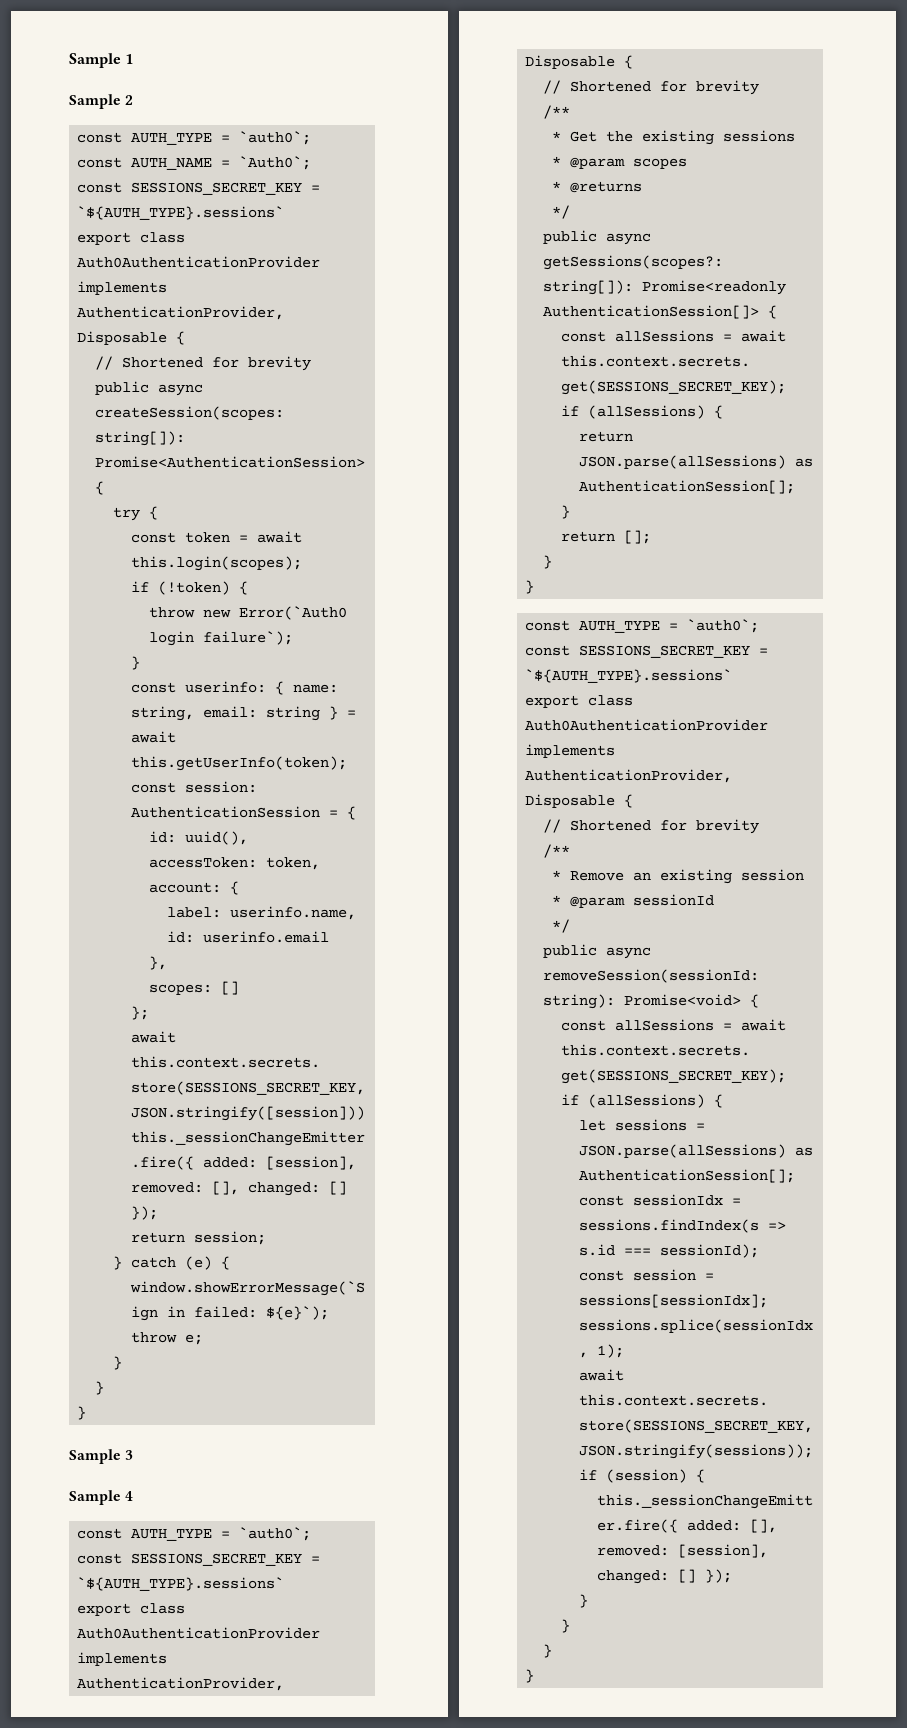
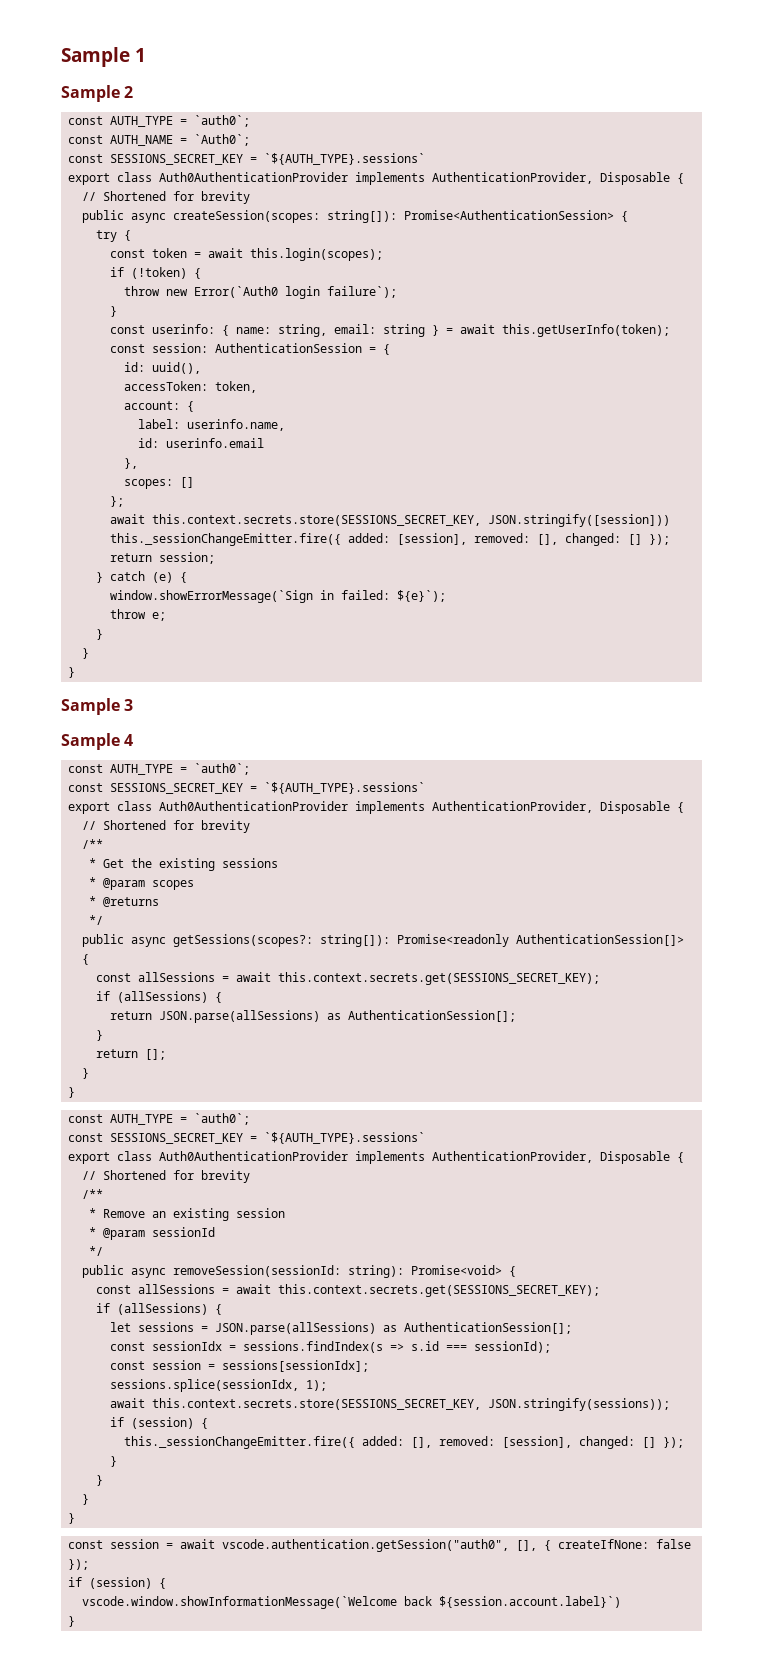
(535, 1676) none -> [68,1539,692,1552] [68,1559,90,1570] [68,1577,167,1589] [82,1596,622,1609] [68,1616,76,1627] // const session = await vscode.authentication.getSession("auth0", [], { createIfNone: false }); // if (session) { // vscode.window.showInformationMessage(`Welcome back ${session.account.label}`) // }

